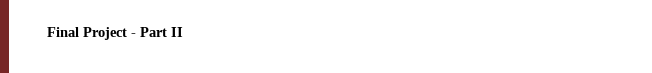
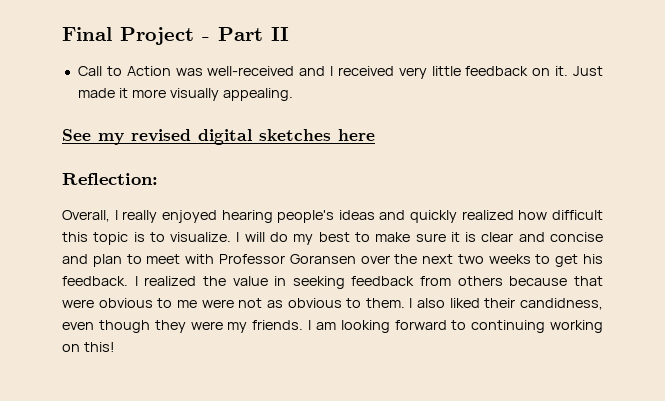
(183, 32) none -> [77,66,604,79] [77,88,293,101] [62,129,375,145] [62,173,158,185] [62,210,603,223] [62,232,604,245] [62,254,603,267] [62,276,603,289] [62,298,604,310] [62,320,603,333] [62,342,115,352] // Call to Action was well-received and I received very little feedback on it. Just made it more visually appealing. // See my revised digital sketches here // Reflection: // Overall, I really enjoyed hearing people's ideas and quickly realized how difficult this topic is to visualize. I will do my best to make sure it is clear and concise and plan to meet with Professor Goransen over the next two weeks to get his feedback. I realized the value in seeking feedback from others because that were obvious to me were not as obvious to them. I also liked their candidness, even though they were my friends. I am looking forward to continuing working on this!

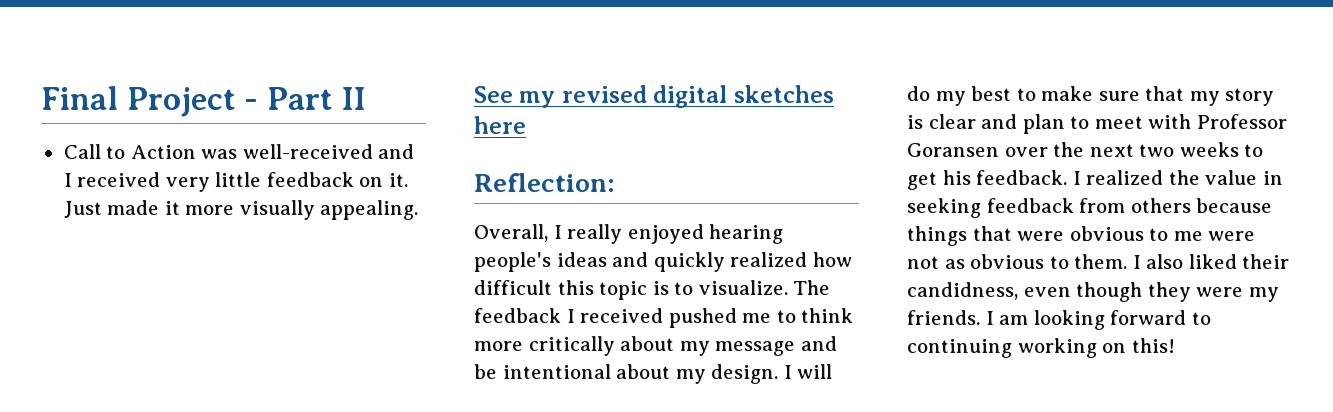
(232, 237) none -> [793,280,831,295] [474,308,854,328] [474,336,837,356] [474,364,779,384] The feedback I received pushed me to think more critically about my message and be intentional about my design.
[450,232,460,242] it -> [1145,86,1275,106] that my story
[550,232,604,242] [62,254,88,264] concise and -> (1018, 121) none
(568, 281) none -> [907,226,967,246] things

